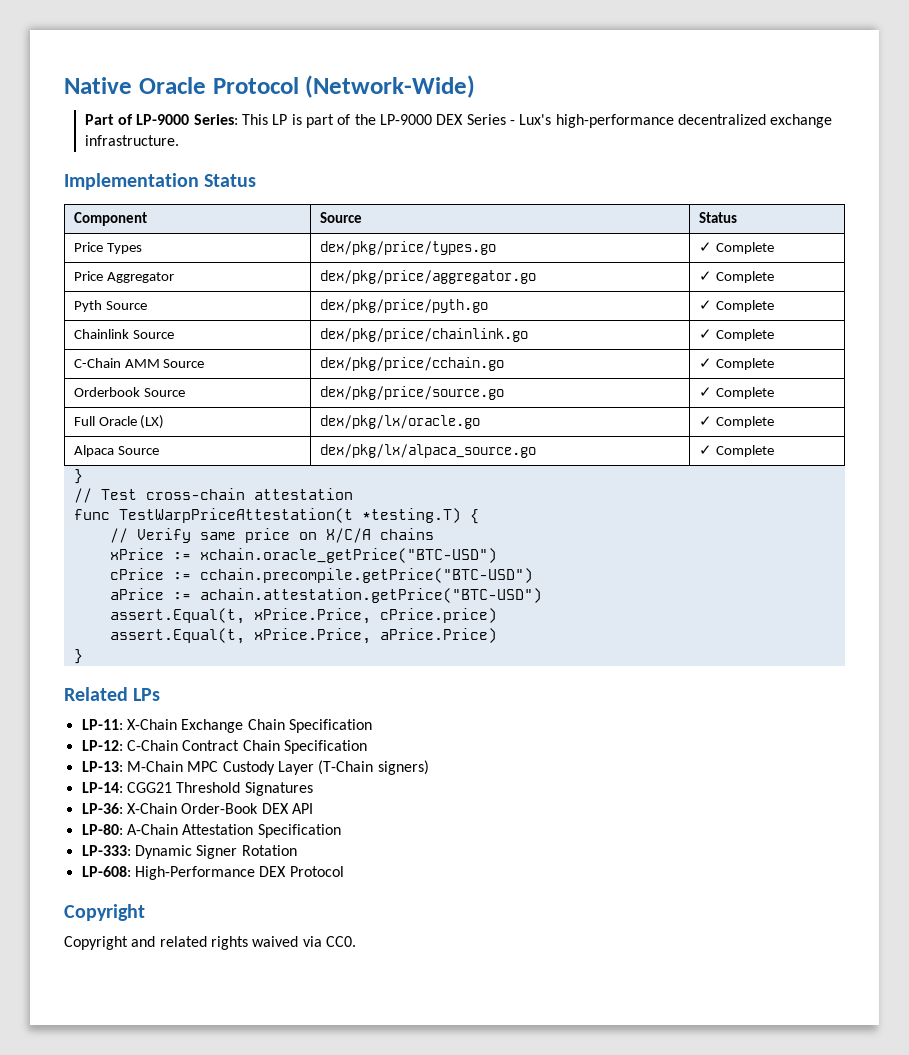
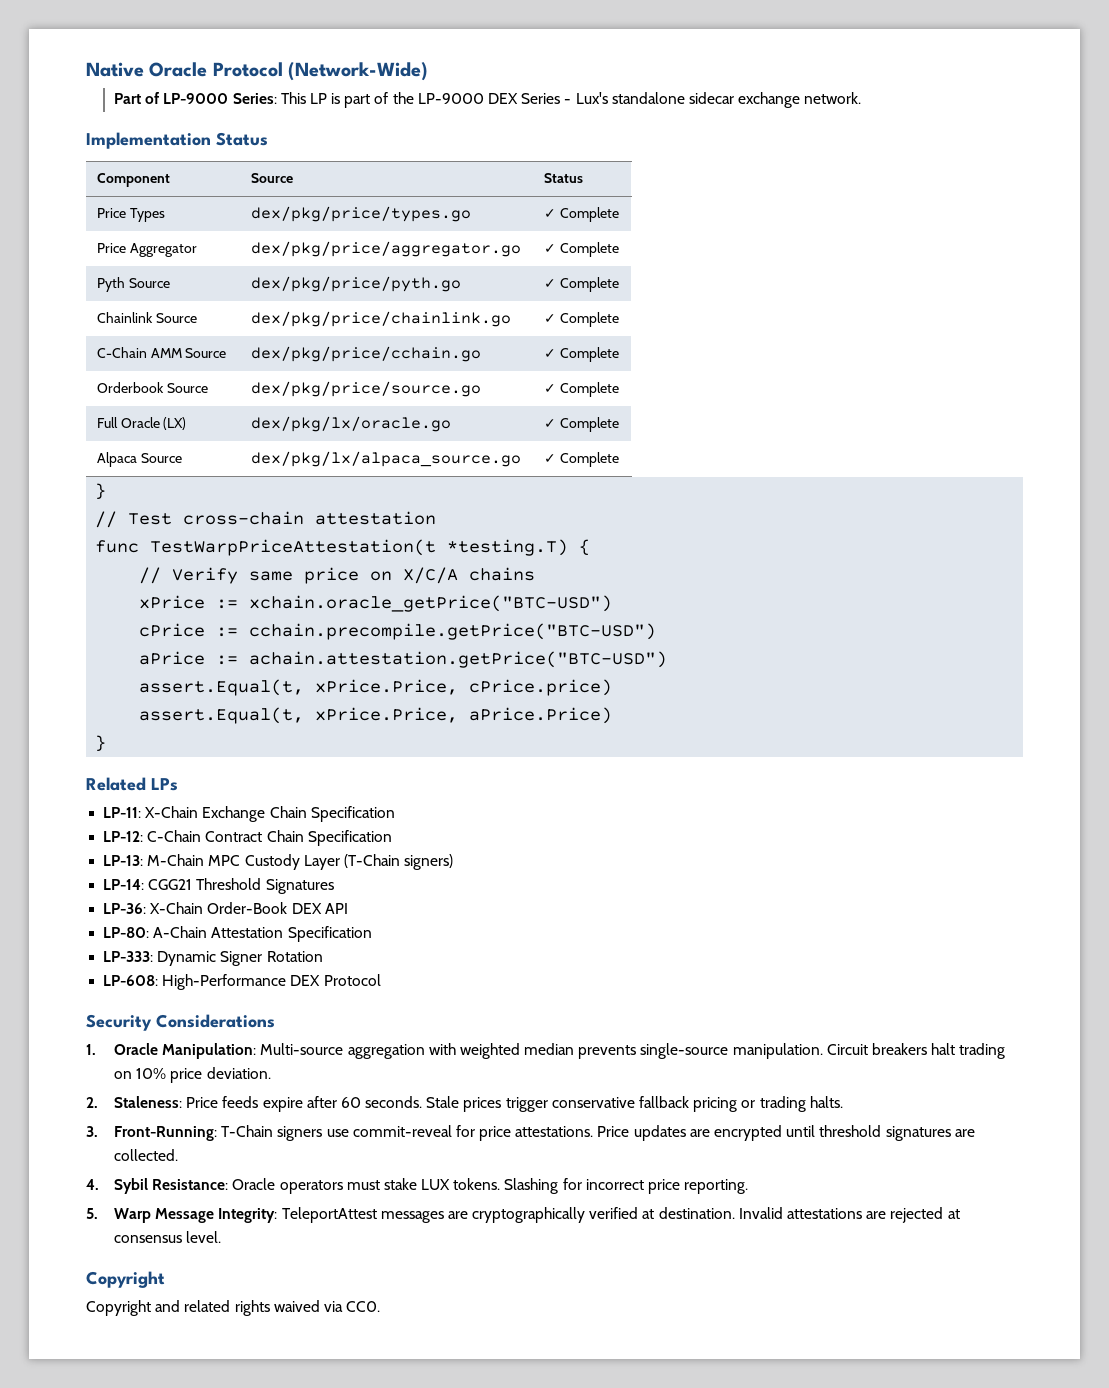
[555,114,833,128] [84,135,179,146] high-performance decentralized exchange infrastructure. -> [611,92,862,108] standalone sidecar exchange network.
(344, 871) none -> [86,1014,275,1031] [86,1043,1006,1059] [114,1067,271,1083] [86,1096,843,1112] [86,1125,975,1141] [114,1149,179,1161] [86,1178,749,1194] [86,1207,960,1223] [114,1231,222,1243] // Security Considerations // 1. Oracle Manipulation: Multi-source aggregation with weighted median prevents single-source manipulation. Circuit breakers halt trading on 10% price deviation. // 2. Staleness: Price feeds expire after 60 seconds. Stale prices trigger conservative fallback pricing or trading halts. // 3. Front-Running: T-Chain signers use commit-reveal for price attestations. Price updates are encrypted until threshold signatures are collected. // 4. Sybil Resistance: Oracle operators must stake LUX tokens. Slashing for incorrect price reporting. // 5. Warp Message Integrity: TeleportAttest messages are cryptographically verified at destination. Invalid attestations are rejected at consensus level.

